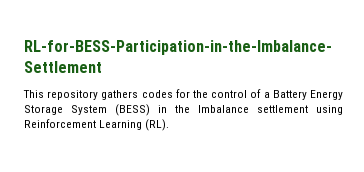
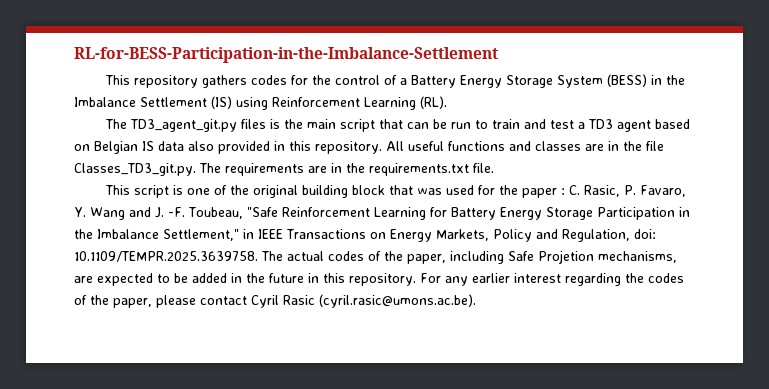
[257,105,308,113] settlement -> [140,96,232,109] Settlement (IS)
(170, 125) none -> [105,119,691,132] [74,141,664,154] [74,163,494,176] [105,185,687,198] [74,207,690,220] [74,229,656,242] [74,250,677,264] [74,273,684,286] [74,294,476,308] // The TD3_agent_git.py files is the main script that can be run to train and test a TD3 agent based on Belgian IS data also provided in this repository. All useful functions and classes are in the file Classes_TD3_git.py. The requirements are in the requirements.txt file. // This script is one of the original building block that was used for the paper : C. Rasic, P. Favaro, Y. Wang and J. -F. Toubeau, "Safe Reinforcement Learning for Battery Energy Storage Participation in the Imbalance Settlement," in IEEE Transactions on Energy Markets, Policy and Regulation, doi: 10.1109/TEMPR.2025.3639758. The actual codes of the paper, including Safe Projetion mechanisms, are expected to be added in the future in this repository. For any earlier interest regarding the codes of the paper, please contact Cyril Rasic (cyril.rasic@umons.ac.be).

